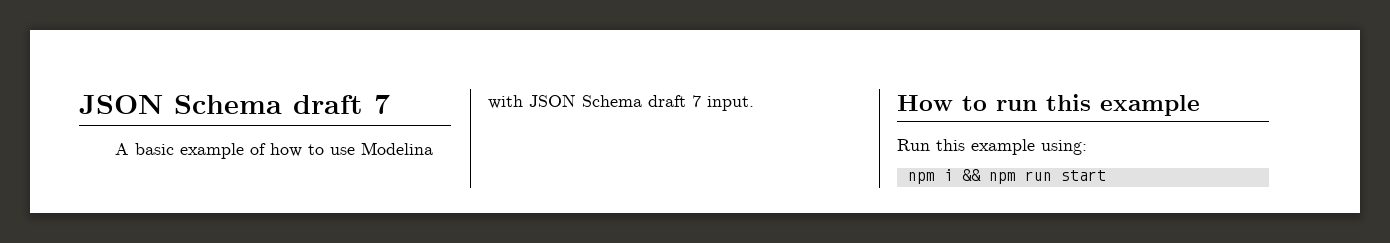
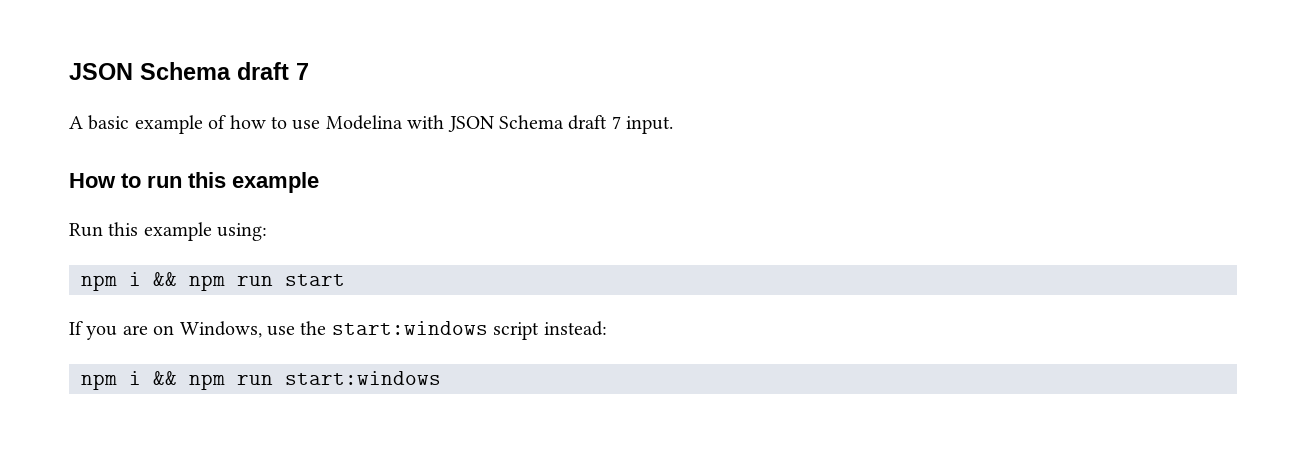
(1106, 175) none -> [69,321,607,340] [81,371,441,390] // If you are on Windows, use the start:windows script instead: // npm i && npm run start:windows

